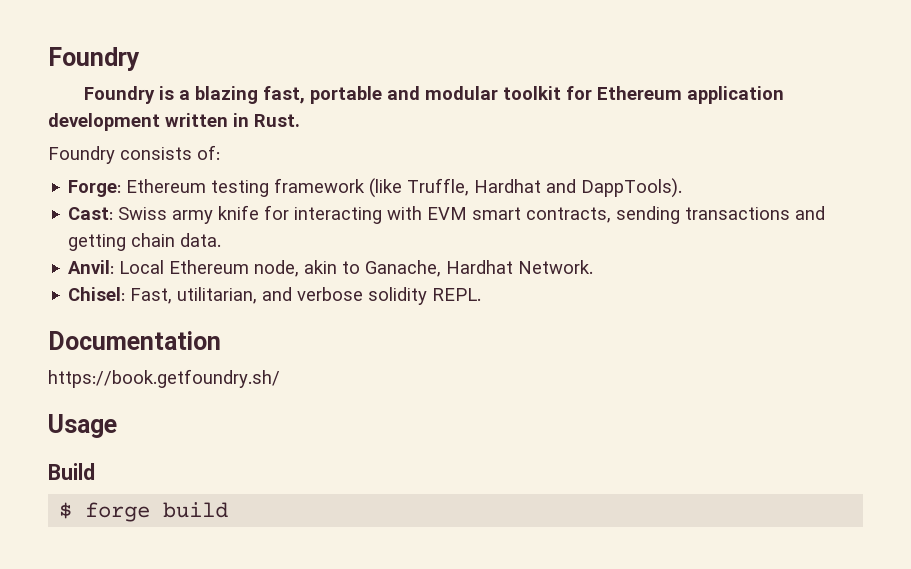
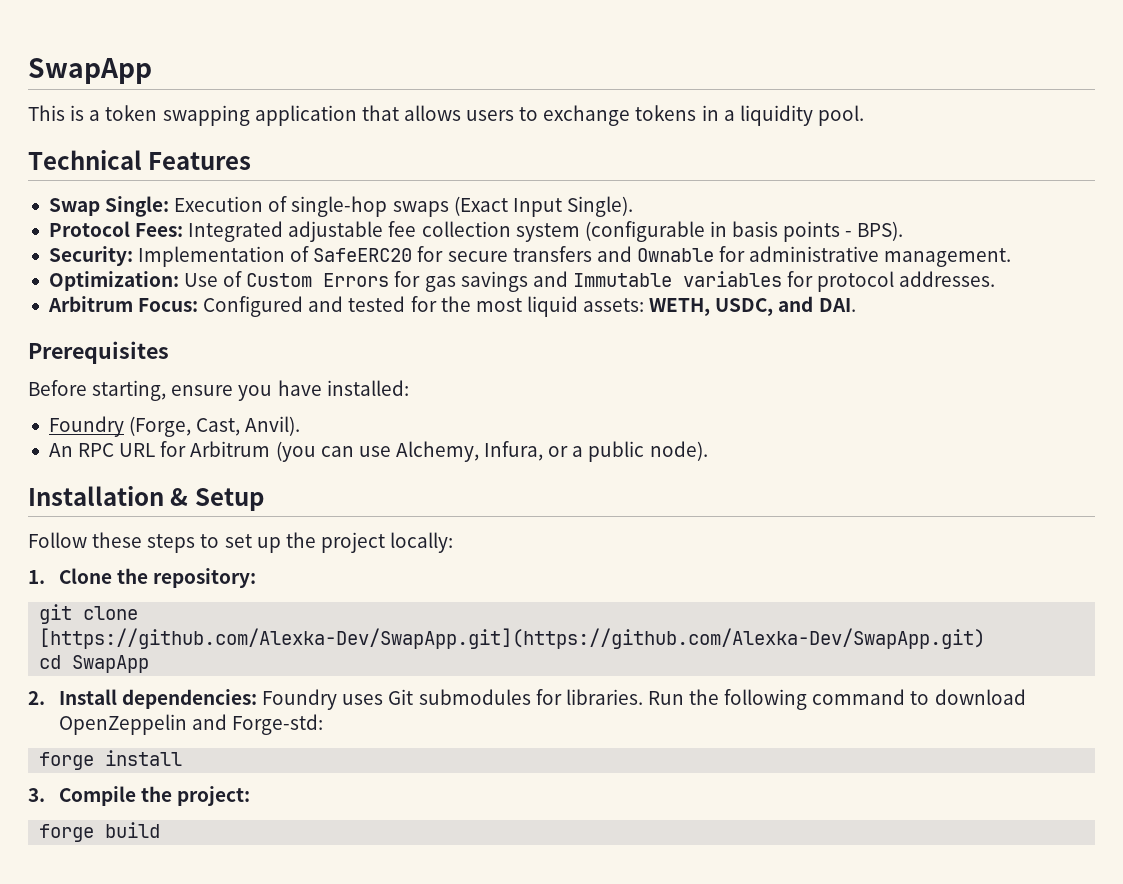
[48,47,140,71] [83,86,784,104] [48,113,300,131] [48,145,220,164] [68,178,683,198] [68,205,826,224] [68,233,222,251] [68,260,594,277] [68,287,482,305] [48,331,221,350] [48,369,280,388] [48,414,117,438] [48,463,95,480] [59,502,73,519] Foundry // Foundry is a blazing fast, portable and modular toolkit for Ethereum application development written in Rust. // Foundry consists of: // Forge: Ethereum testing framework (like Truffle, Hardhat and DappTools). // Cast: Swiss army knife for interacting with EVM smart contracts, sending transactions and getting chain data. // Anvil: Local Ethereum node, akin to Ganache, Hardhat Network. // Chisel: Fast, utilitarian, and verbose solidity REPL. // Documentation // https://book.getfoundry.sh/ // Usage // Build // $ -> [28,58,152,84] [28,105,864,126] [28,150,252,170] [48,196,633,217] [48,221,904,242] [48,246,1012,267] [48,271,996,292] [47,296,856,317] [28,341,169,364] [28,380,409,401] [48,416,301,437] [48,441,708,462] [28,486,264,511] [28,532,454,553] [28,568,257,588] [39,604,139,624] [39,628,986,649] [39,655,150,673] [28,689,1026,710] [58,714,324,735] [39,750,183,770] [28,786,251,806] SwapApp // This is a token swapping application that allows users to exchange tokens in a liquidity pool. // Technical Features // Swap Single: Execution of single-hop swaps (Exact Input Single). // Protocol Fees: Integrated adjustable fee collection system (configurable in basis points - BPS). // Security: Implementation of SafeERC20 for secure transfers and Ownable for administrative management. // Optimization: Use of Custom Errors for gas savings and Immutable variables for protocol addresses. // Arbitrum Focus: Configured and tested for the most liquid assets: WETH, USDC, and DAI. // Prerequisites // Before starting, ensure you have installed: // Foundry (Forge, Cast, Anvil). // An RPC URL for Arbitrum (you can use Alchemy, Infura, or a public node). // Installation & Setup // Follow these steps to set up the project locally: // 1. Clone the repository: // git clone [https://github.com/Alexka-Dev/SwapApp.git](https://github.com/Alexka-Dev/SwapApp.git) // cd SwapApp // 2. Install dependencies: Foundry uses Git submodules for libraries. Run the following command to download OpenZeppelin and Forge-std: // forge install // 3. Compile the project: //

